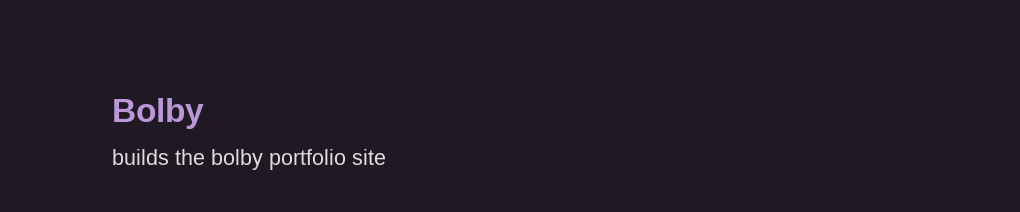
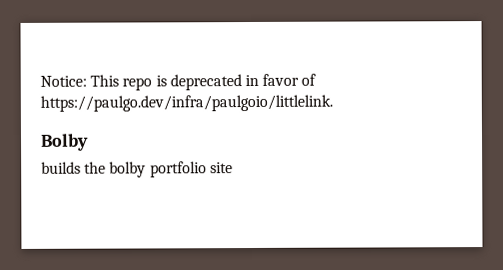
(112, 113) none -> [40,73,317,91] [40,94,333,112] Notice: This repo is deprecated in favor of https://paulgo.dev/infra/paulgoio/littlelink. //

